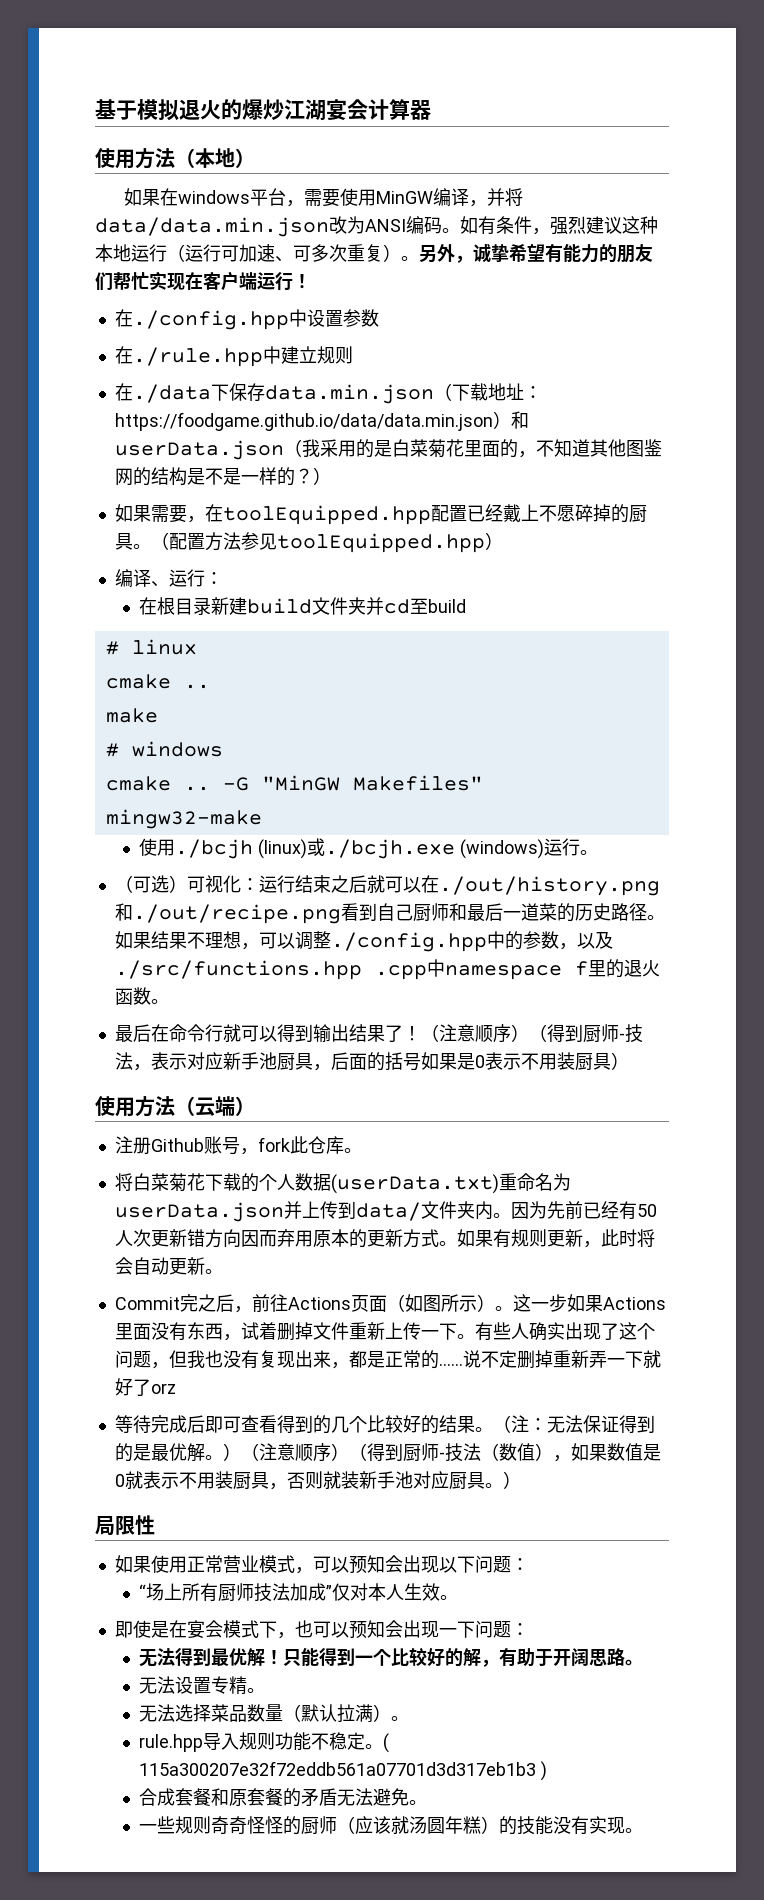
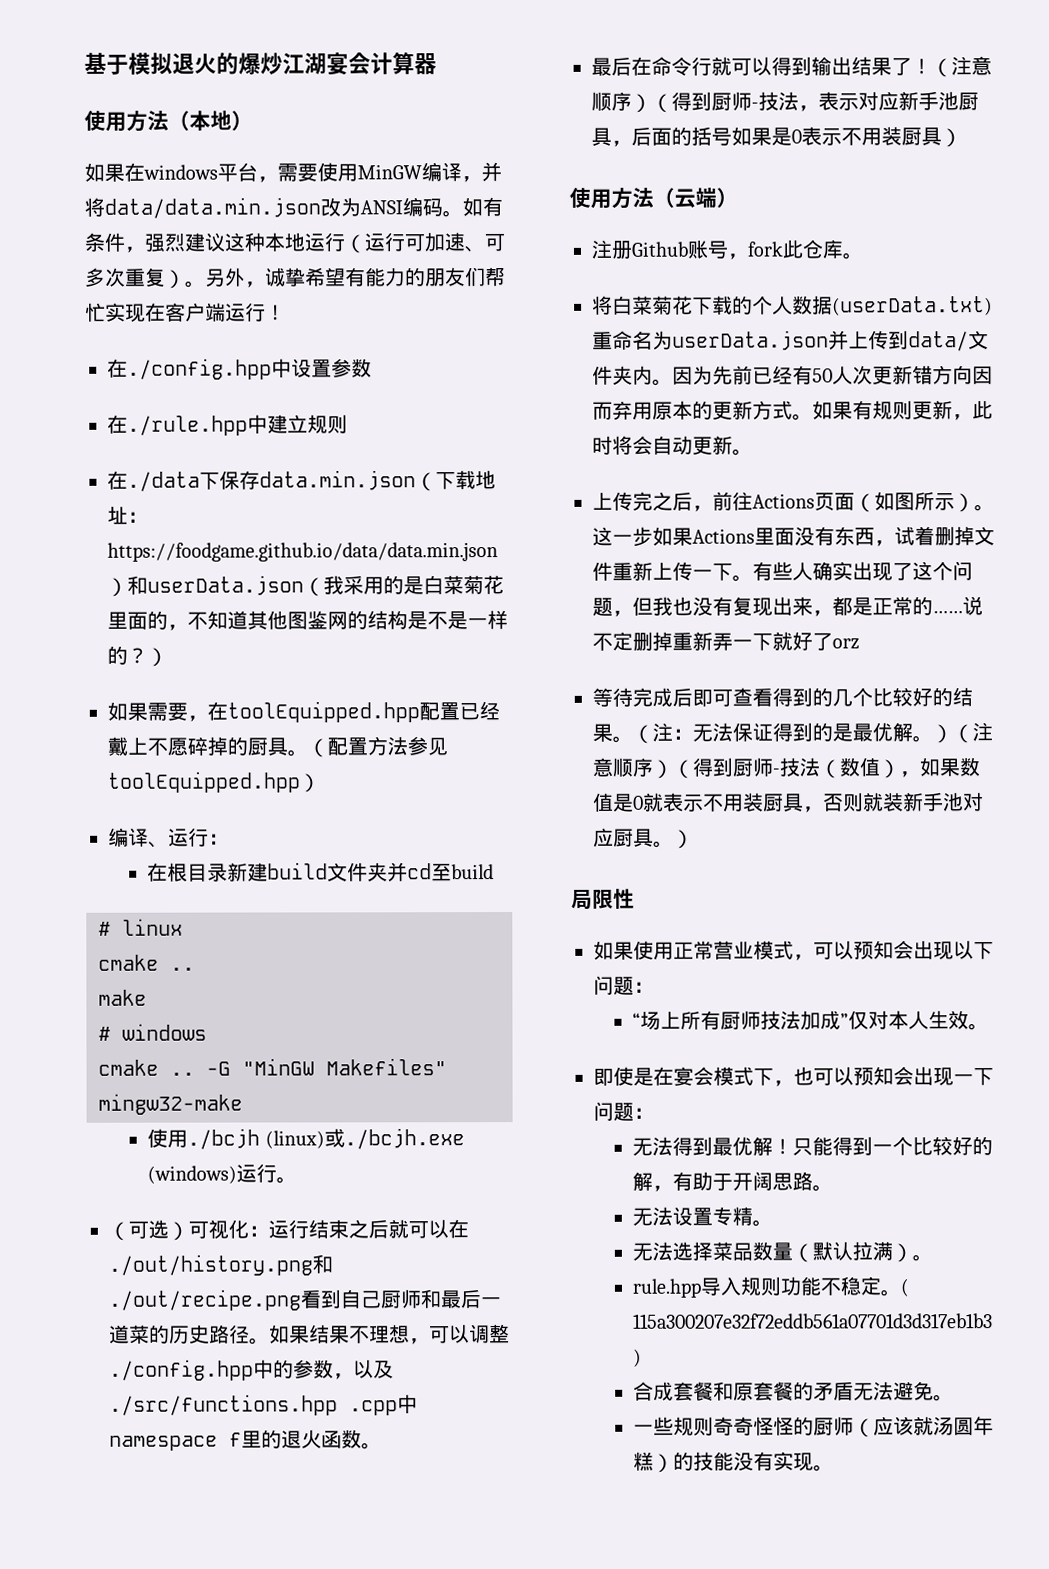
[114,1297,180,1310] Commit -> [592,491,633,511] 上传

